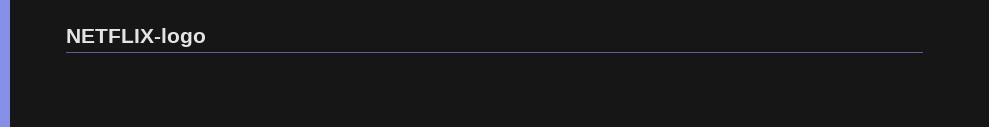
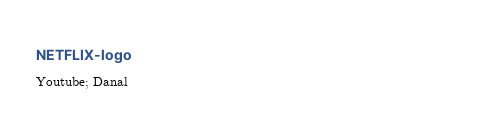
(206, 37) none -> [36,77,128,89] // Youtube; Danal

